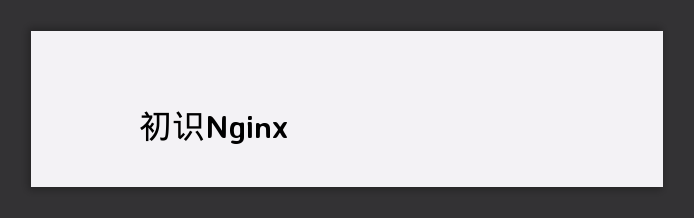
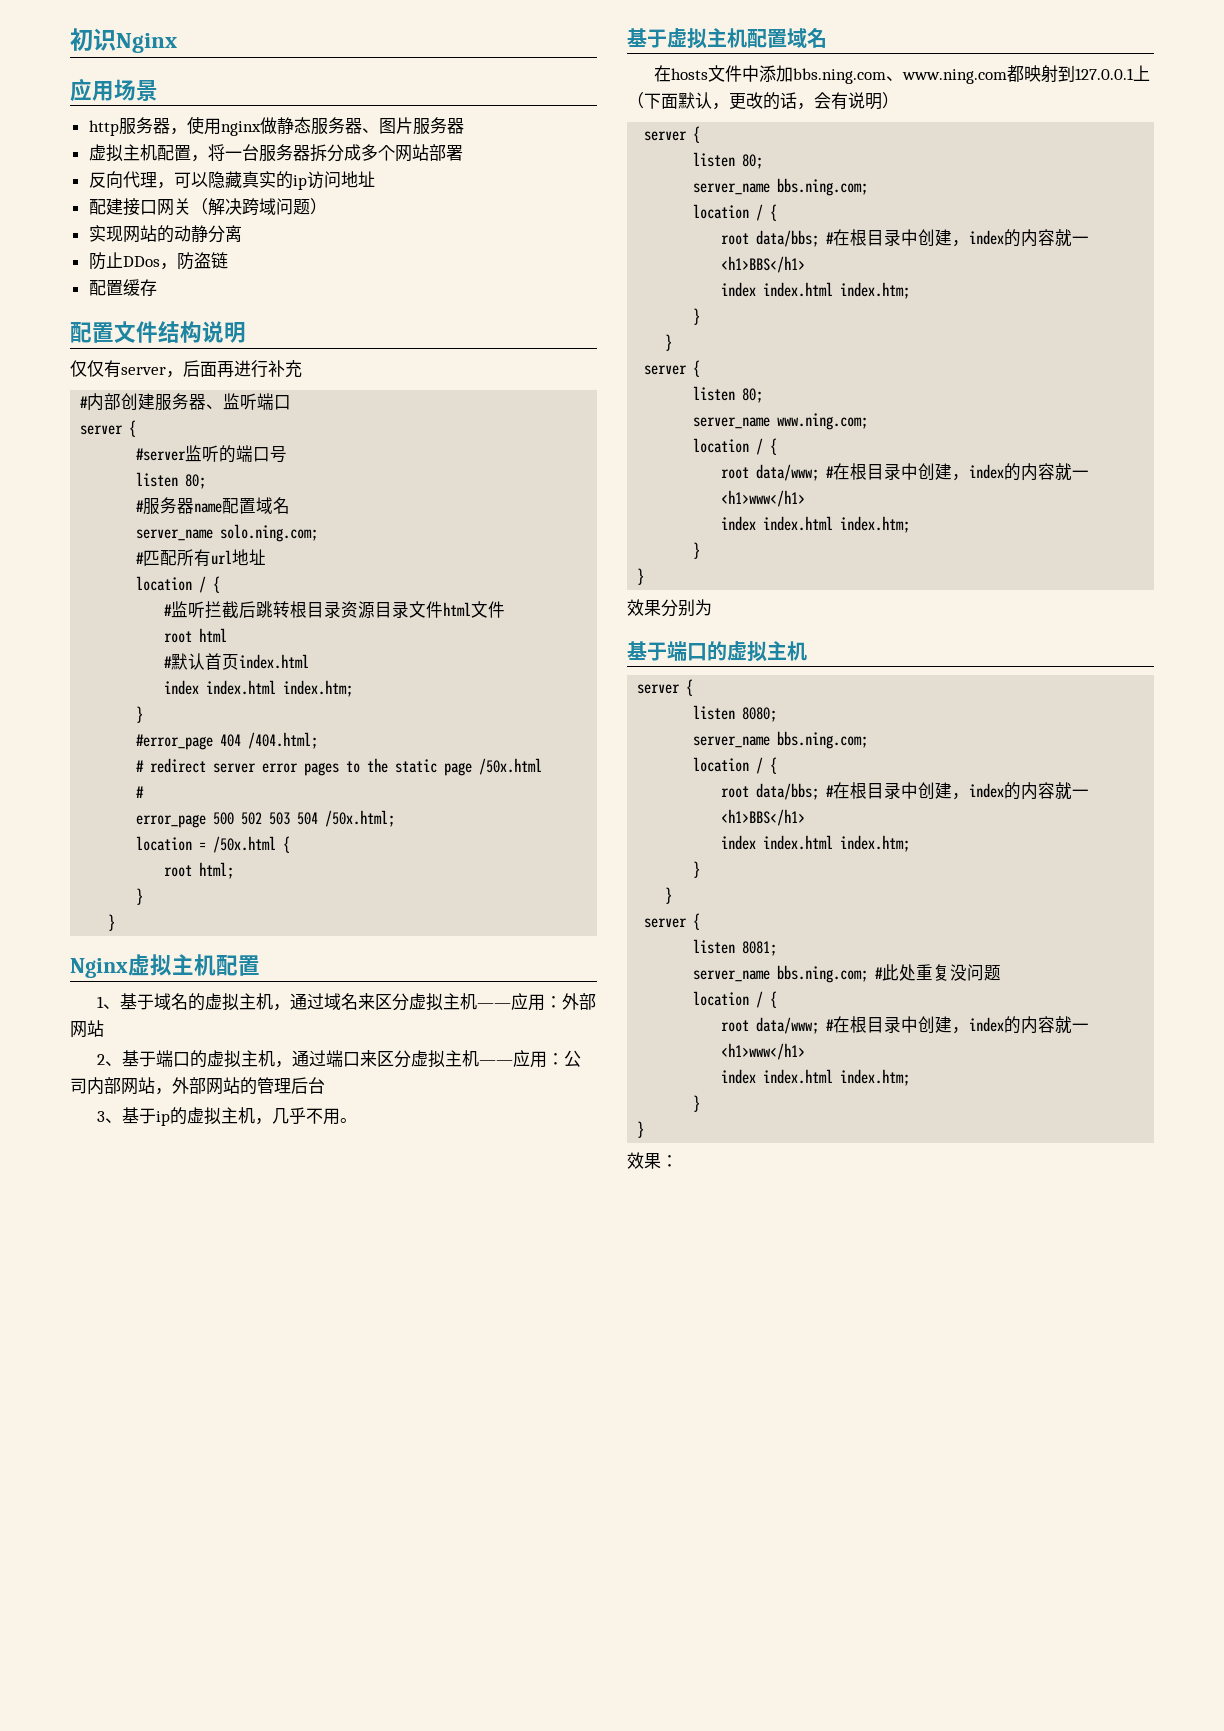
(288, 130) none -> [70,78,158,102] [88,116,464,136] [88,144,463,162] [88,171,375,190] [88,198,327,216] [88,225,242,243] [88,252,228,270] [88,279,157,296] [70,321,246,343] [70,360,302,378] [80,393,292,411] [80,420,137,437] [136,445,288,463] [136,472,207,489] [136,497,291,515] [136,524,319,542] [136,549,267,567] [136,576,221,593] [164,601,506,619] [164,628,228,643] [164,653,310,670] [164,680,354,697] [136,706,144,723] [136,732,319,750] [136,758,543,776] [136,786,145,798] [136,810,396,828] [136,836,291,853] [164,862,235,879] [136,888,144,905] [108,914,116,931] [70,954,260,978] [97,993,597,1011] [70,1020,104,1038] [97,1050,582,1068] [70,1077,325,1095] [97,1107,358,1126] [627,28,827,49] [654,65,1151,84] [627,92,899,110] [644,126,701,143] [693,152,764,169] [693,178,869,196] [693,204,778,221] [721,229,1090,247] [721,256,806,273] [721,282,911,299] [693,308,701,325] [665,334,673,351] [644,360,701,377] [693,386,764,403] [693,413,869,430] [693,438,778,455] [721,463,1090,481] [721,490,806,507] [721,516,911,533] [693,542,701,559] [637,568,645,585] [627,599,712,617] [627,641,807,662] [637,679,694,696] [693,705,778,722] [693,731,869,749] [693,757,778,774] [721,782,1090,800] [721,809,806,826] [721,835,911,852] [693,861,701,878] [665,887,673,904] [644,913,701,930] [693,939,778,956] [693,964,1002,983] [693,991,778,1008] [721,1016,1090,1034] [721,1043,806,1060] [721,1069,911,1086] [693,1095,701,1112] [637,1121,645,1138] [627,1152,678,1169] // 应用场景 // http服务器，使用nginx做静态服务器、图片服务器 // 虚拟主机配置，将一台服务器拆分成多个网站部署 // 反向代理，可以隐藏真实的ip访问地址 // 配建接口网关（解决跨域问题） // 实现网站的动静分离 // 防止DDos，防盗链 // 配置缓存 // 配置文件结构说明 // 仅仅有server，后面再进行补充 // #内部创建服务器、监听端口 // server { // #server监听的端口号 // listen 80; // #服务器name配置域名 // server_name solo.ning.com; // #匹配所有url地址 // location / { // #监听拦截后跳转根目录资源目录文件html文件 // root html // #默认首页index.html // index index.html index.htm; // } // #error_page 404 /404.html; // # redirect server error pages to the static page /50x.html // # // error_page 500 502 503 504 /50x.html; // location = /50x.html { // root html; // } // } // Nginx虚拟主机配置 // 1、基于域名的虚拟主机，通过域名来区分虚拟主机——应用：外部网站 // 2、基于端口的虚拟主机，通过端口来区分虚拟主机——应用：公司内部网站，外部网站的管理后台 // 3、基于ip的虚拟主机，几乎不用。 // 基于虚拟主机配置域名 // 在hosts文件中添加bbs.ning.com、www.ning.com都映射到127.0.0.1上（下面默认，更改的话，会有说明） // server { // listen 80; // server_name bbs.ning.com; // location / { // root data/bbs; #在根目录中创建，index的内容就一<h1>BBS</h1> // index index.html index.htm; // } // } // server { // listen 80; // server_name www.ning.com; // location / { // root data/www; #在根目录中创建，index的内容就一<h1>www</h1> // index index.html index.htm; // } // } // 效果分别为 // 基于端口的虚拟主机 // server { // listen 8080; // server_name bbs.ning.com; // location / { // root data/bbs; #在根目录中创建，index的内容就一<h1>BBS</h1> // index index.html index.htm; // } // } // server { // listen 8081; // server_name bbs.ning.com; #此处重复没问题 // location / { // root data/www; #在根目录中创建，index的内容就一<h1>www</h1> // index index.html index.htm; // } // } // 效果：

